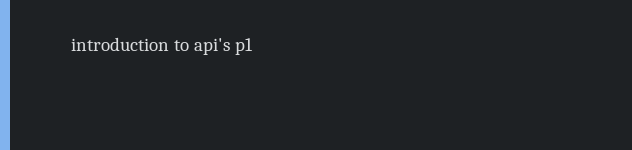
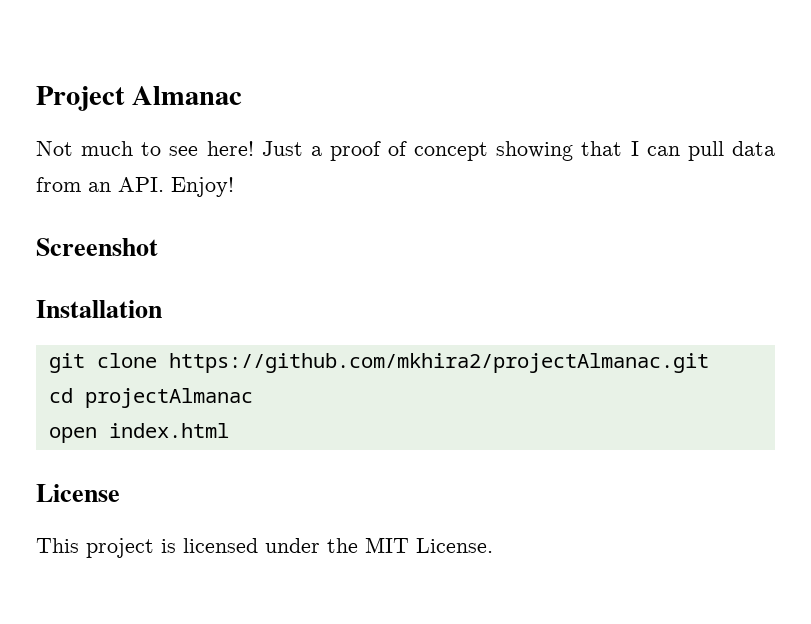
[71,37,254,55] introduction to api's p1 -> [36,86,242,111] [36,141,775,161] [36,177,234,197] [36,238,158,256] [36,300,162,318] [48,353,709,373] [48,388,253,408] [48,423,229,443] [36,484,120,502] [36,537,493,558] Project Almanac // Not much to see here! Just a proof of concept showing that I can pull data from an API. Enjoy! // Screenshot // Installation // git clone https://github.com/mkhira2/projectAlmanac.git // cd projectAlmanac // open index.html // License // This project is licensed under the MIT License.

